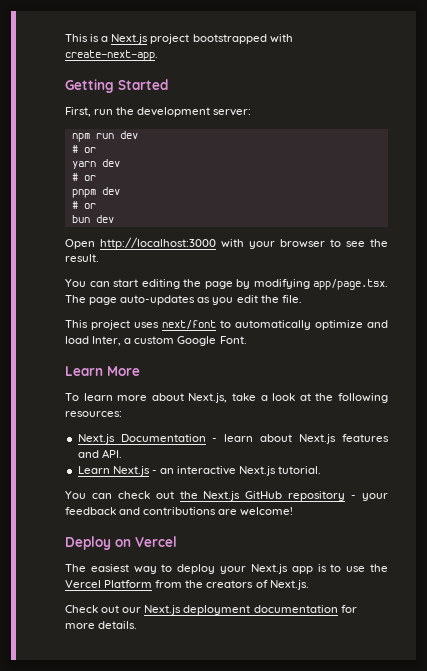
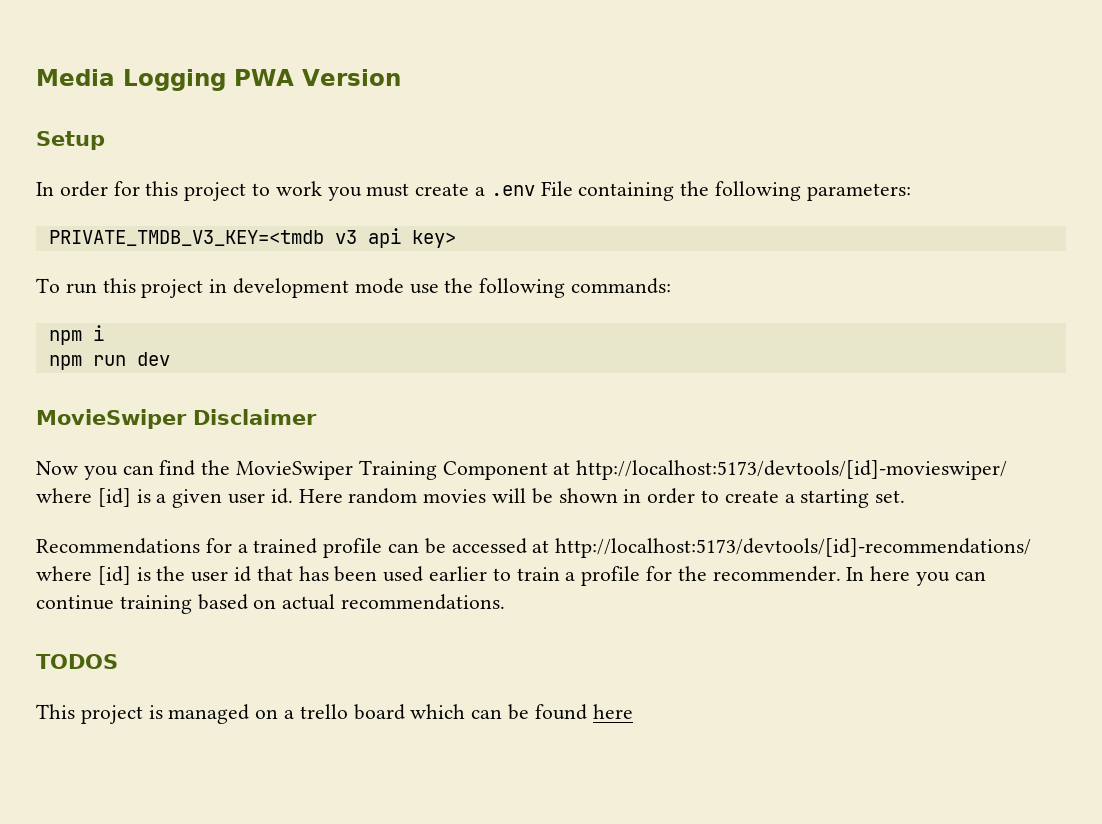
[65,34,293,44] [65,50,158,61] [65,79,168,93] [65,107,252,117] [71,131,138,142] [71,145,96,153] [71,159,120,169] [71,173,96,181] [71,187,120,198] [71,201,96,209] [71,215,114,223] [65,237,388,249] [65,254,99,262] [65,279,388,290] [65,295,302,305] [65,320,388,330] [65,336,247,346] [65,366,140,376] [65,393,388,403] [65,411,122,417] [77,434,390,444] [77,449,122,458] [77,466,322,476] [65,491,388,501] [65,507,294,516] [65,536,177,550] [65,564,388,574] [65,580,309,590] [65,605,357,615] [65,621,138,629] This is a Next.js project bootstrapped with create-next-app. // Getting Started // First, run the development server: // npm run dev // # or // yarn dev // # or // pnpm dev // # or // bun dev // Open http://localhost:3000 with your browser to see the result. // You can start editing the page by modifying app/page.tsx. The page auto-updates as you edit the file. // This project uses next/font to automatically optimize and load Inter, a custom Google Font. // Learn More // To learn more about Next.js, take a look at the following resources: // Next.js Documentation - learn about Next.js features and API. // Learn Next.js - an interactive Next.js tutorial. // You can check out the Next.js GitHub repository - your feedback and contributions are welcome! // Deploy on Vercel // The easiest way to deploy your Next.js app is to use the Vercel Platform from the creators of Next.js. // Check out our Next.js deployment documentation for more details. -> [36,69,401,91] [36,131,105,150] [36,181,911,201] [48,228,456,248] [36,278,672,298] [48,325,104,345] [48,352,170,370] [36,409,317,429] [36,460,1008,480] [36,488,906,508] [36,538,1032,558] [36,566,986,586] [36,594,506,614] [36,654,118,669] [36,704,633,724] Media Logging PWA Version // Setup // In order for this project to work you must create a .env File containing the following parameters: // PRIVATE_TMDB_V3_KEY=<tmdb v3 api key> // To run this project in development mode use the following commands: // npm i // npm run dev // MovieSwiper Disclaimer // Now you can find the MovieSwiper Training Component at http://localhost:5173/devtools/[id]-movieswiper/ where [id] is a given user id. Here random movies will be shown in order to create a starting set. // Recommendations for a trained profile can be accessed at http://localhost:5173/devtools/[id]-recommendations/ where [id] is the user id that has been used earlier to train a profile for the recommender. In here you can continue training based on actual recommendations. // TODOS // This project is managed on a trello board which can be found here

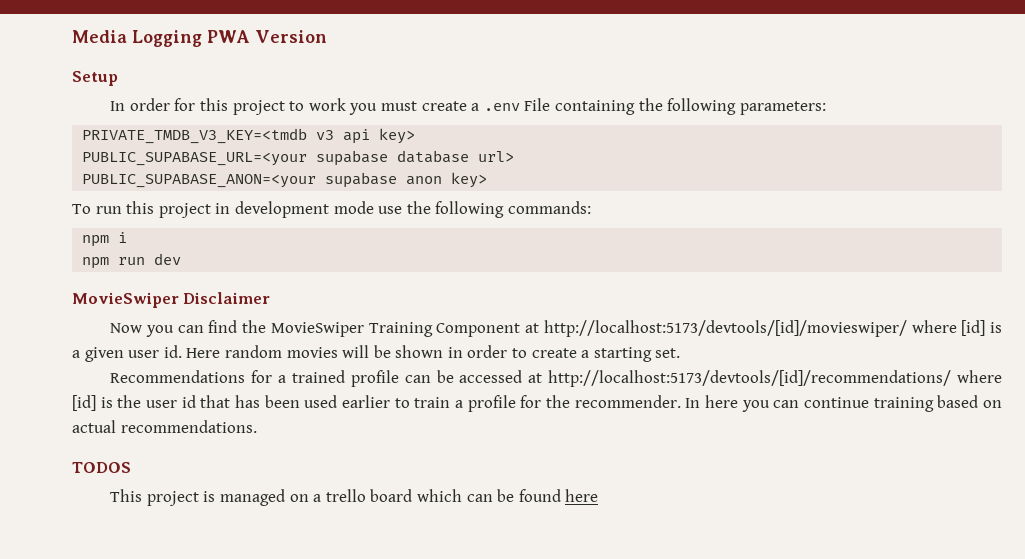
(456, 239) none -> [82,150,515,166] [82,172,488,188] // PUBLIC_SUPABASE_URL=<your supabase database url> // PUBLIC_SUPABASE_ANON=<your supabase anon key>
[576,460,1008,480] http://localhost:5173/devtools/[id]-movieswiper/ -> [543,320,907,337] http://localhost:5173/devtools/[id]/movieswiper/
[555,538,1032,558] http://localhost:5173/devtools/[id]-recommendations/ -> [548,370,952,387] http://localhost:5173/devtools/[id]/recommendations/

